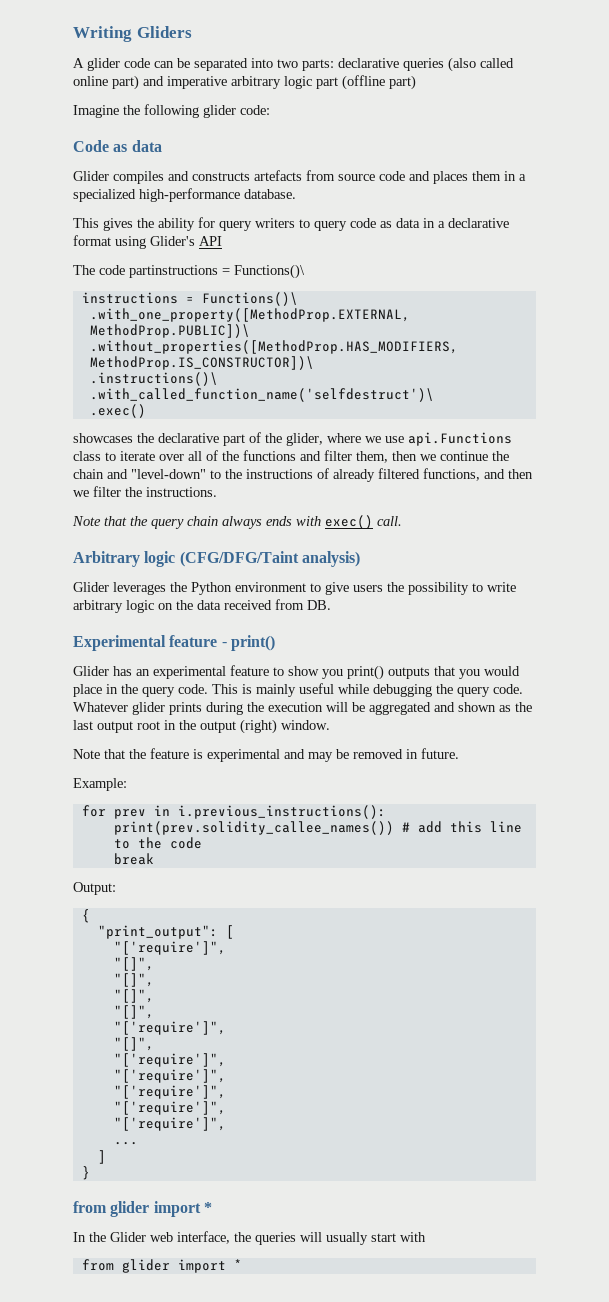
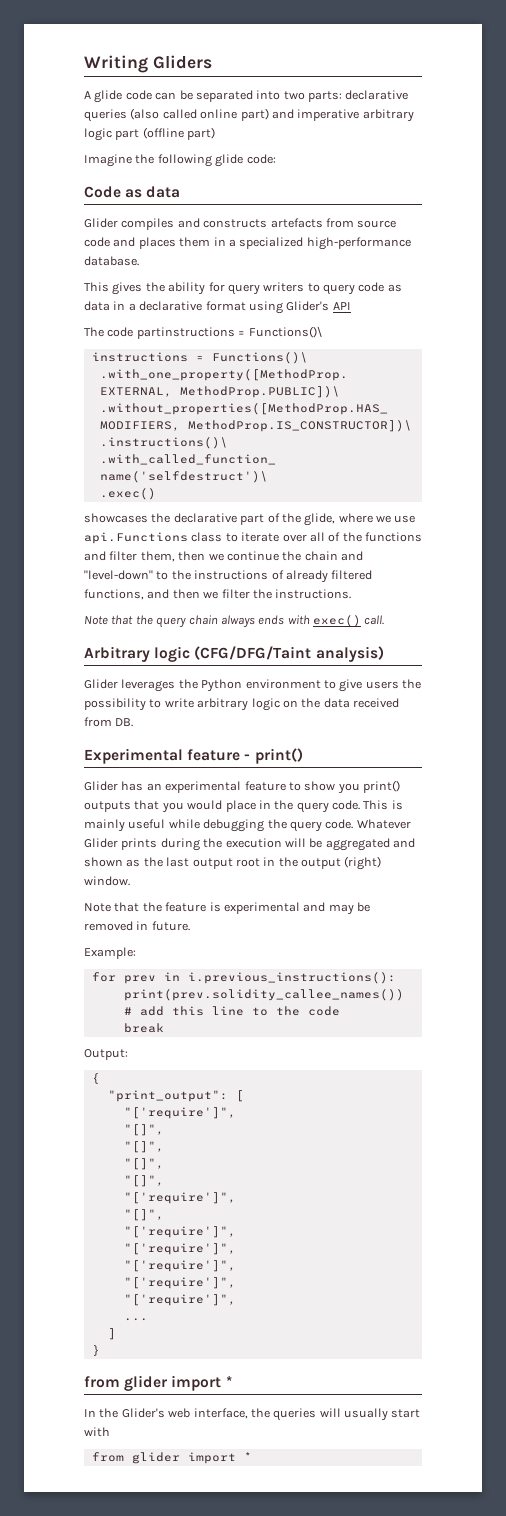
[87,58,120,71] glider -> [94,90,123,103] glide
[203,105,236,118] glider -> [215,154,244,167] glide
[286,433,323,446] glider, -> [304,513,336,526] glide,
[132,702,165,715] glider -> [84,838,118,848] Glider
[110,1232,146,1242] Glider -> [121,1408,165,1418] Glider's

